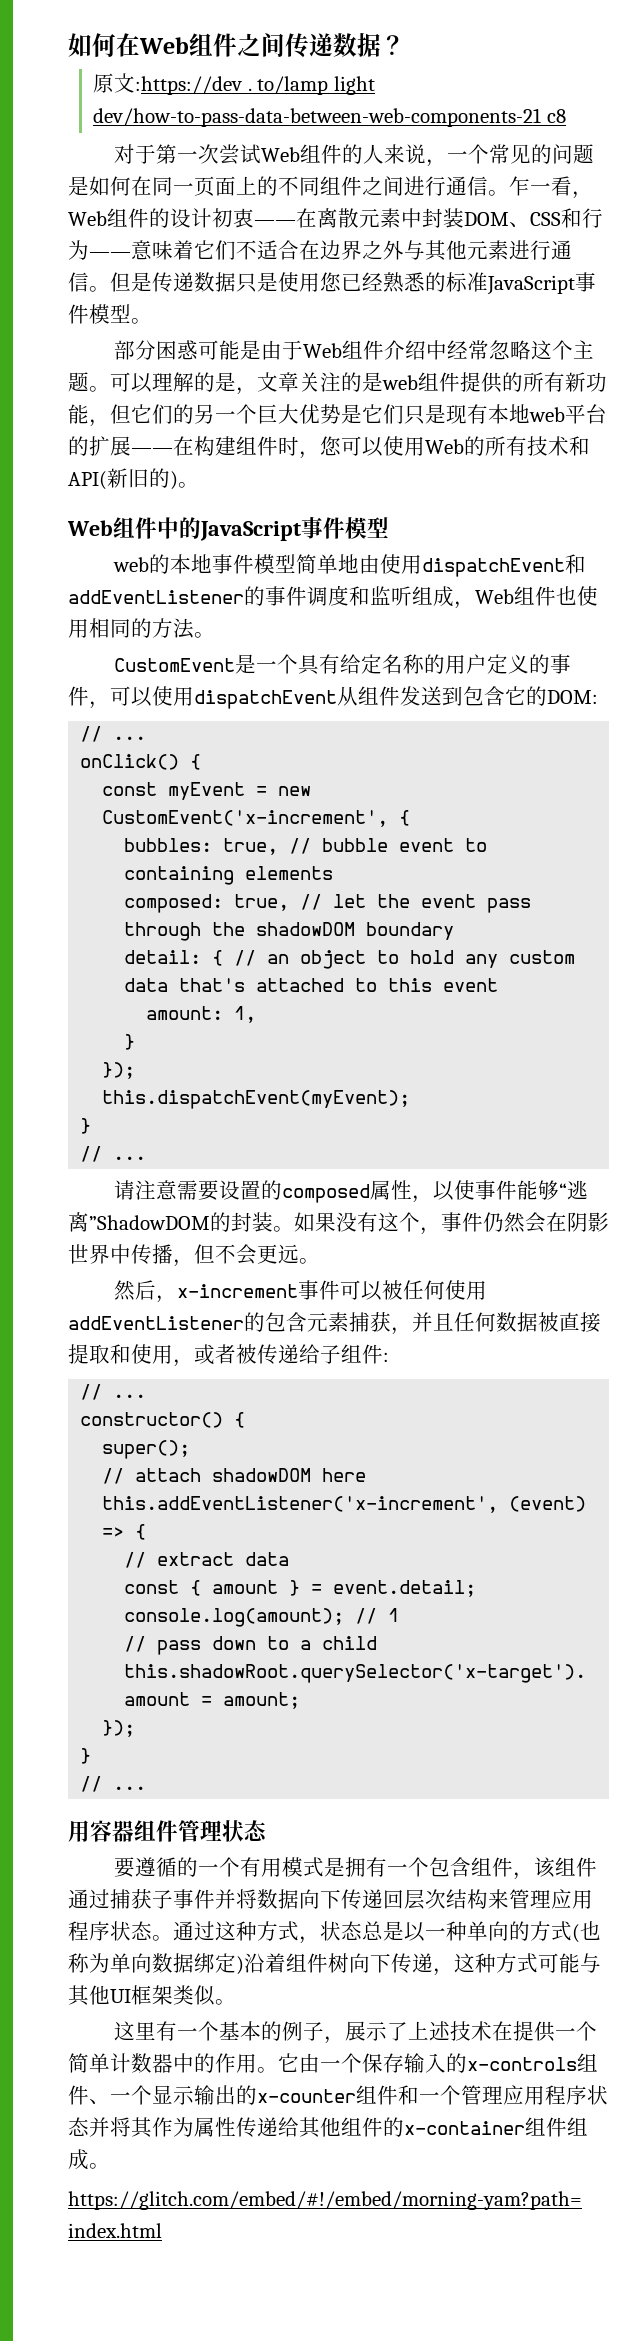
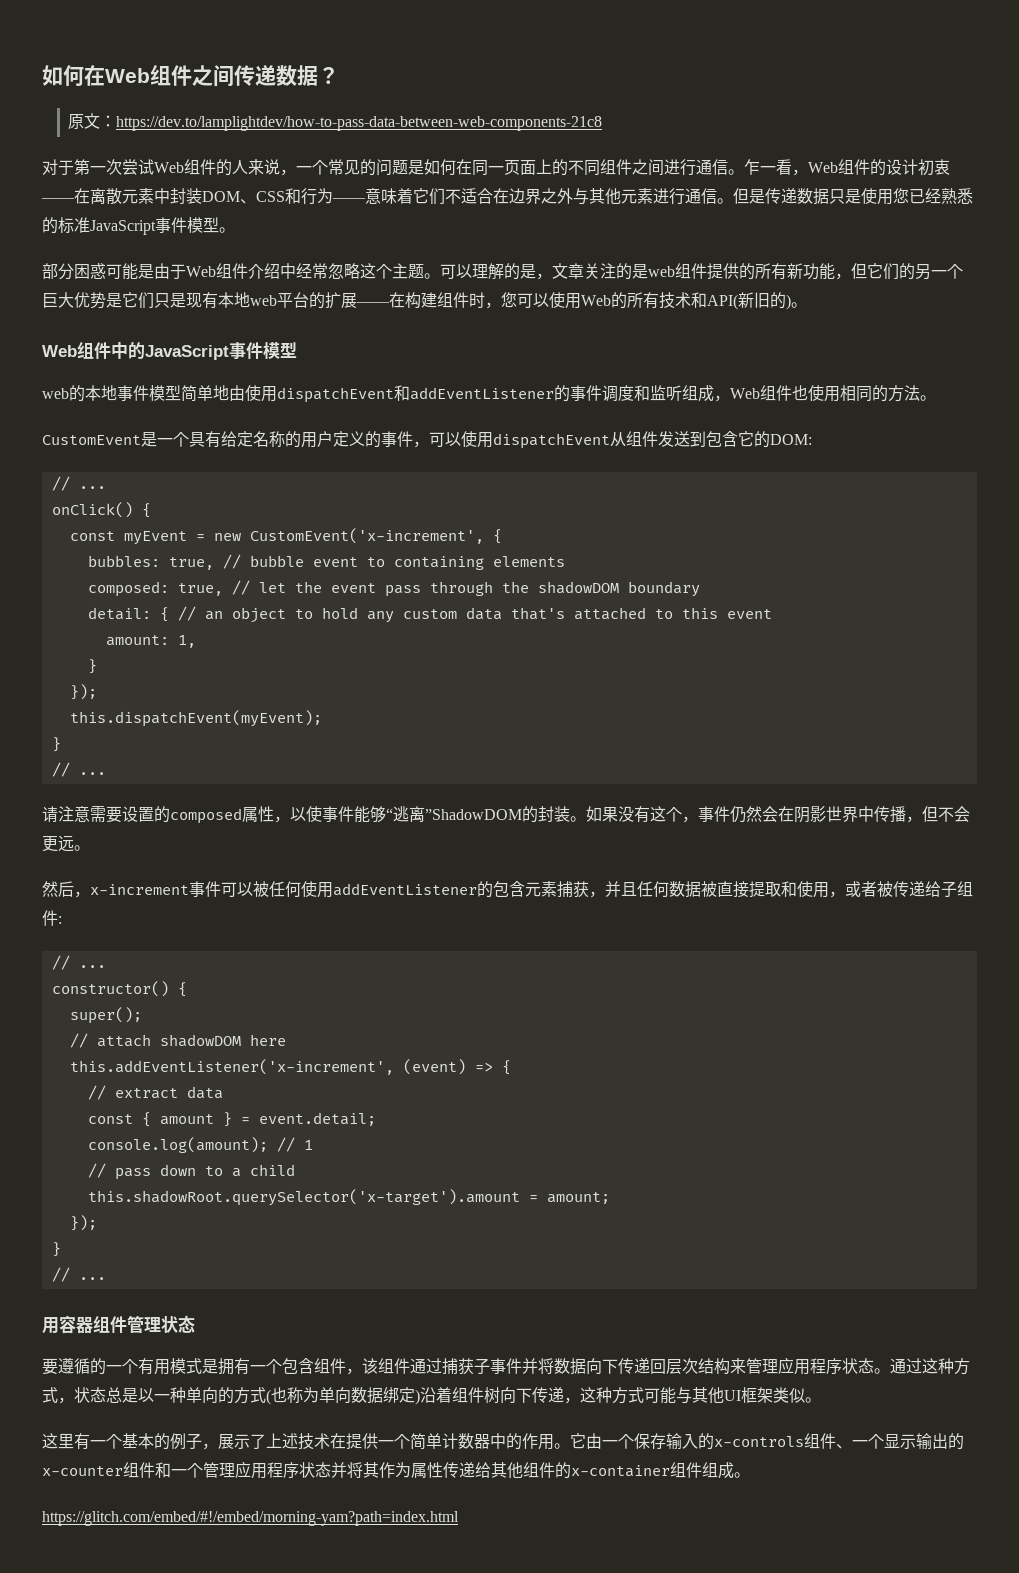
[135,76,375,95] [93,108,566,127] :https://dev . to/lamp light dev/how-to-pass-data-between-web-components-21 c8 -> [100,115,603,131] ：https://dev.to/lamplightdev/how-to-pass-data-between-web-components-21c8

